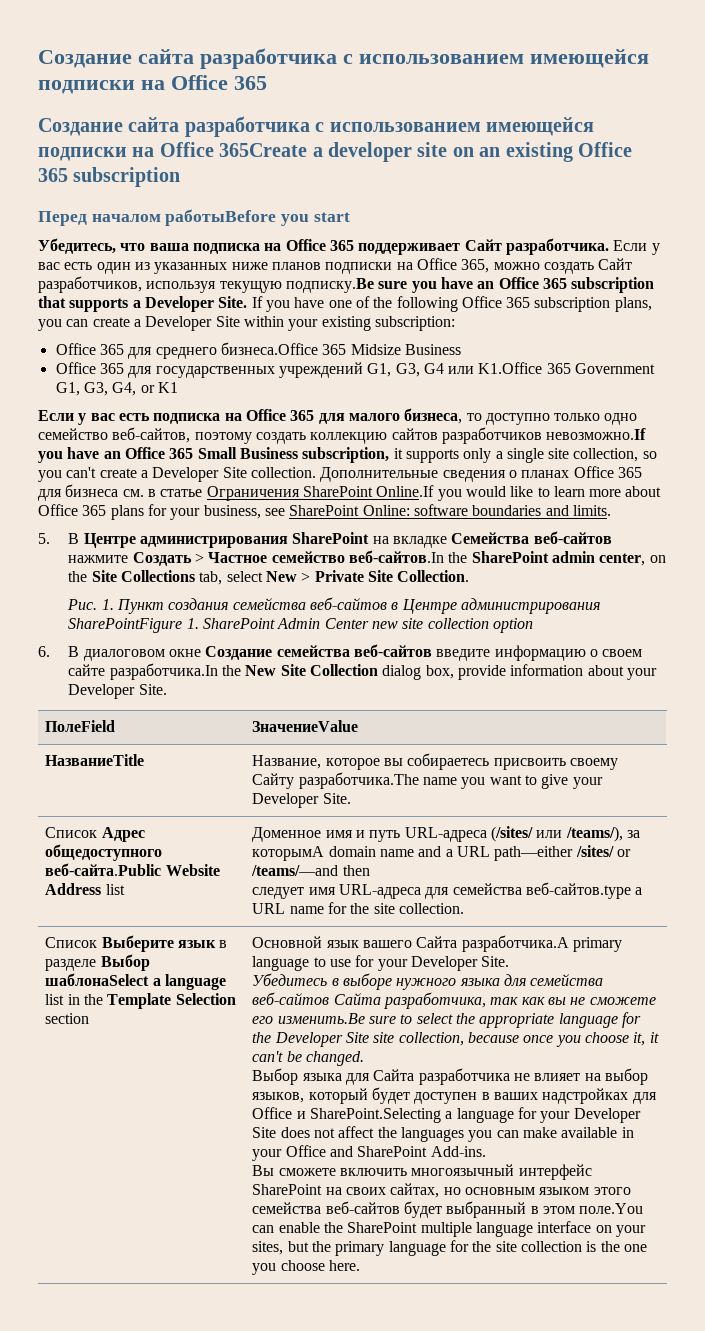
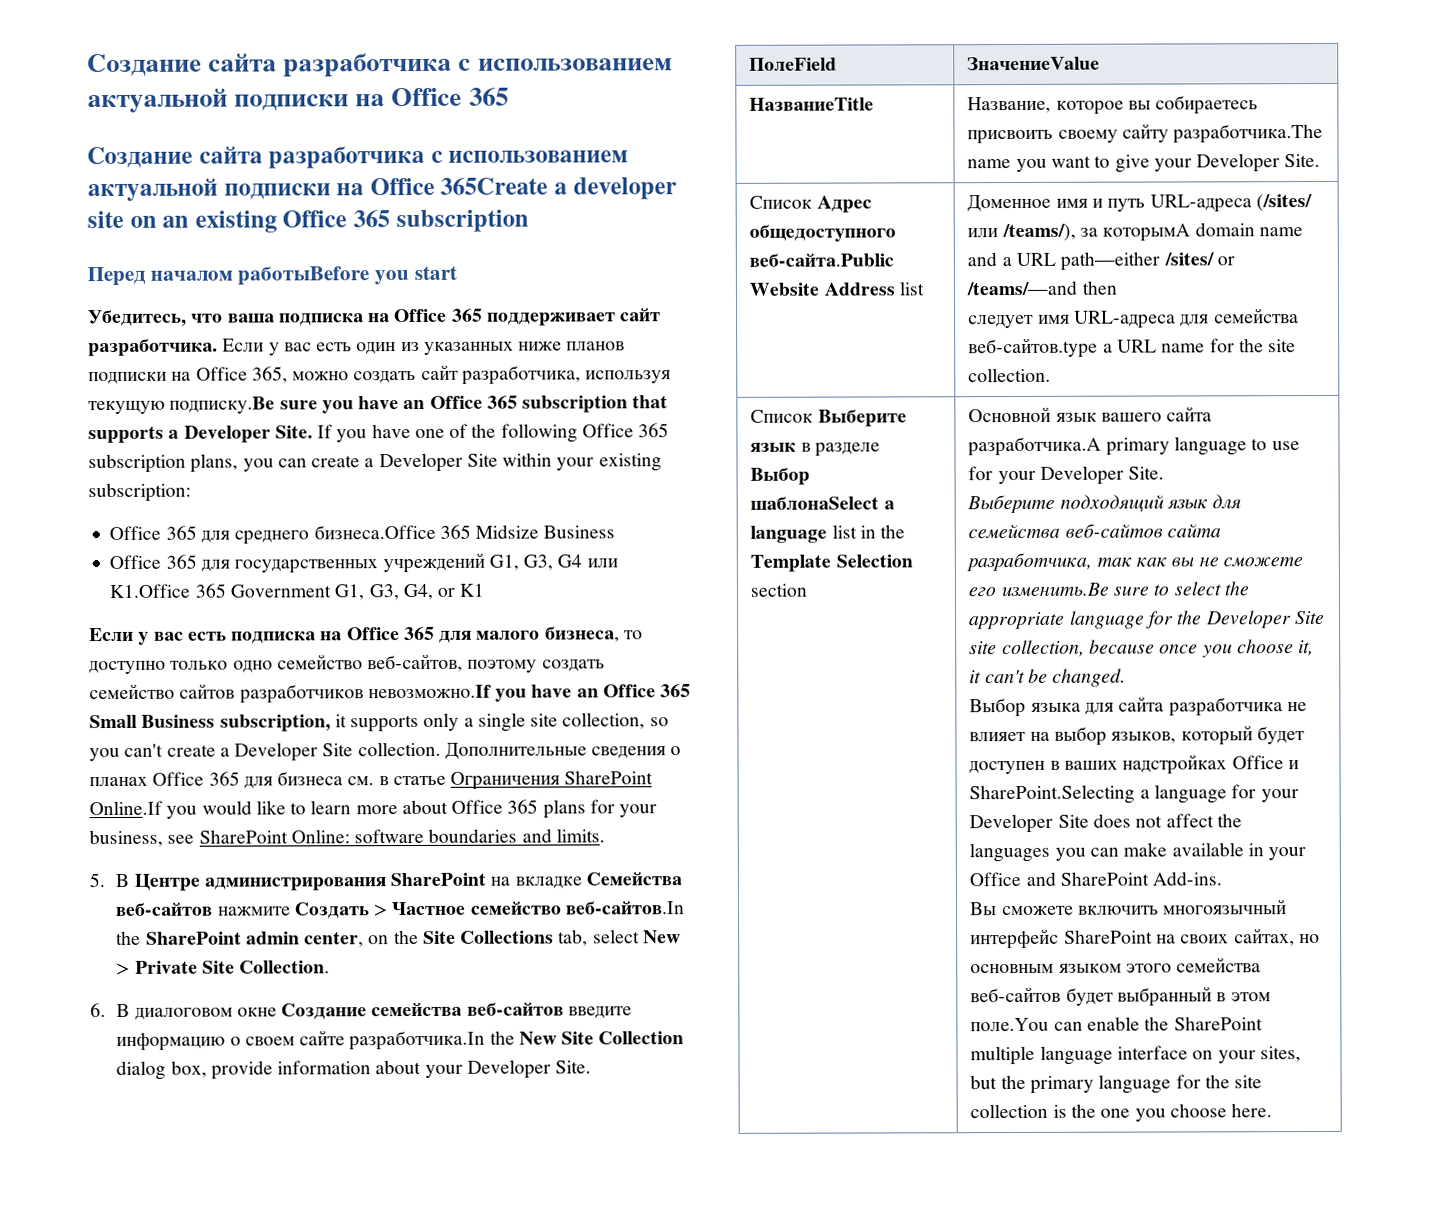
[38,48,649,69] Создание сайта разработчика с использованием имеющейся -> [87,52,672,78] [87,88,228,114] Создание сайта разработчика с использованием актуальной
[485,117,594,136] имеющейся -> [87,178,218,202] актуальной
[464,239,502,251] Сайт -> [620,308,662,322] сайт
[598,258,633,270] [38,276,142,293] Сайт разработчиков, -> [420,364,581,385] сайт разработчика,
[310,432,388,444] коллекцию -> [89,683,175,700] семейство
[67,597,600,614] [68,618,533,633] // Рис. 1. Пункт создания семейства веб-сайтов в Центре администрирования SharePointFigure 1. SharePoint Admin Center new site collection option -> (331, 967) none
[252,773,295,789] Сайту -> [1122,123,1170,143] сайту
[416,936,458,948] Сайта -> [1166,406,1213,422] сайта
[252,973,500,990] Убедитесь в выборе нужного языка -> [967,494,1209,514] Выберите подходящий язык
[333,993,381,1005] Сайта -> [1167,524,1222,538] сайта
[373,1069,415,1081] Сайта -> [1118,696,1165,712] сайта
[632,1092,657,1104] для -> (1228, 764) none

